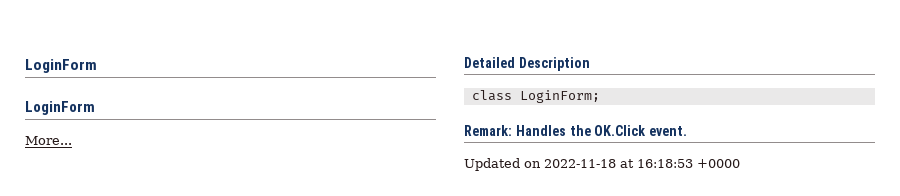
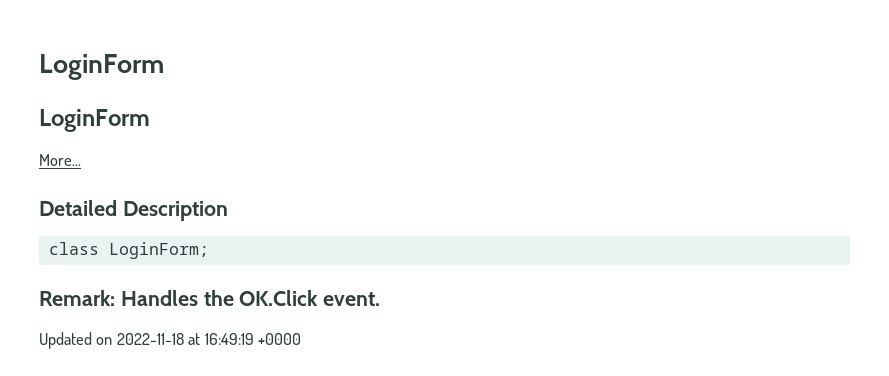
[637,159,693,168] 16:18:53 -> [204,333,254,345] 16:49:19

